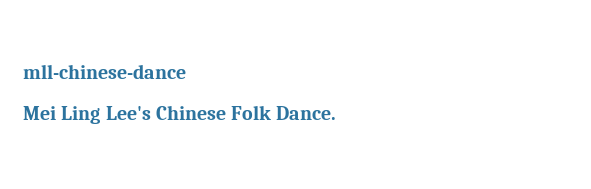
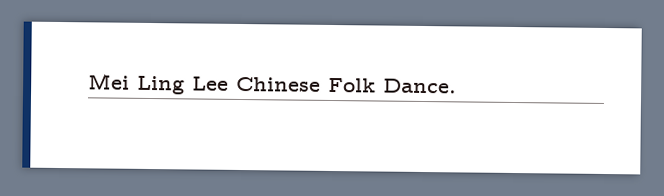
[23,64,186,79] mll-chinese-dance // -> (88, 81) none
[105,106,151,120] Lee's -> [192,76,229,91] Lee

